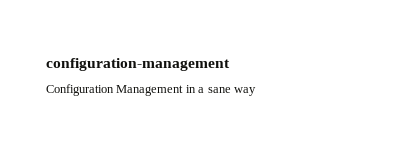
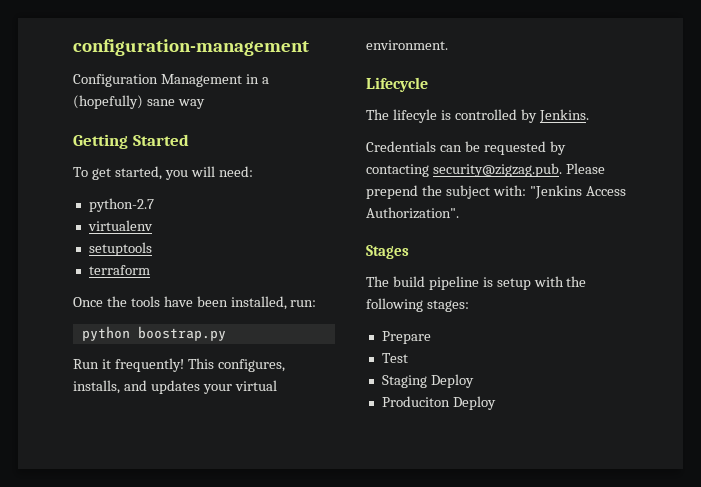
(205, 90) none -> [73,95,143,109] (hopefully)
(256, 91) none -> [73,134,189,149] [73,166,253,180] [88,198,154,212] [87,220,153,231] [88,242,152,256] [88,265,150,275] [73,296,317,310] [81,326,226,341] [73,358,285,372] [73,380,277,394] [366,40,448,50] [366,77,428,92] [366,109,589,123] [366,141,566,155] [366,163,605,177] [366,185,626,199] [366,207,459,219] [366,245,409,259] [366,276,587,290] [366,298,469,312] [381,331,431,344] [381,353,408,363] [381,374,474,388] [381,396,496,410] // Getting Started // To get started, you will need: // python-2.7 // virtualenv // setuptools // terraform // Once the tools have been installed, run: // python boostrap.py // Run it frequently! This configures, installs, and updates your virtual environment. // Lifecycle // The lifecyle is controlled by Jenkins. // Credentials can be requested by contacting security@zigzag.pub. Please prepend the subject with: "Jenkins Access Authorization". // Stages // The build pipeline is setup with the following stages: // Prepare // Test // Staging Deploy // Produciton Deploy

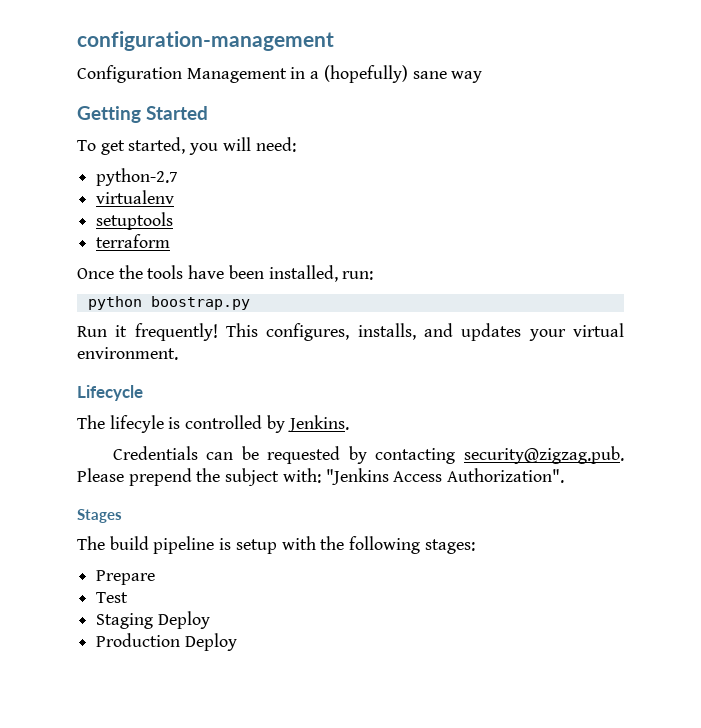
[381,396,450,407] Produciton -> [96,633,181,647] Production

